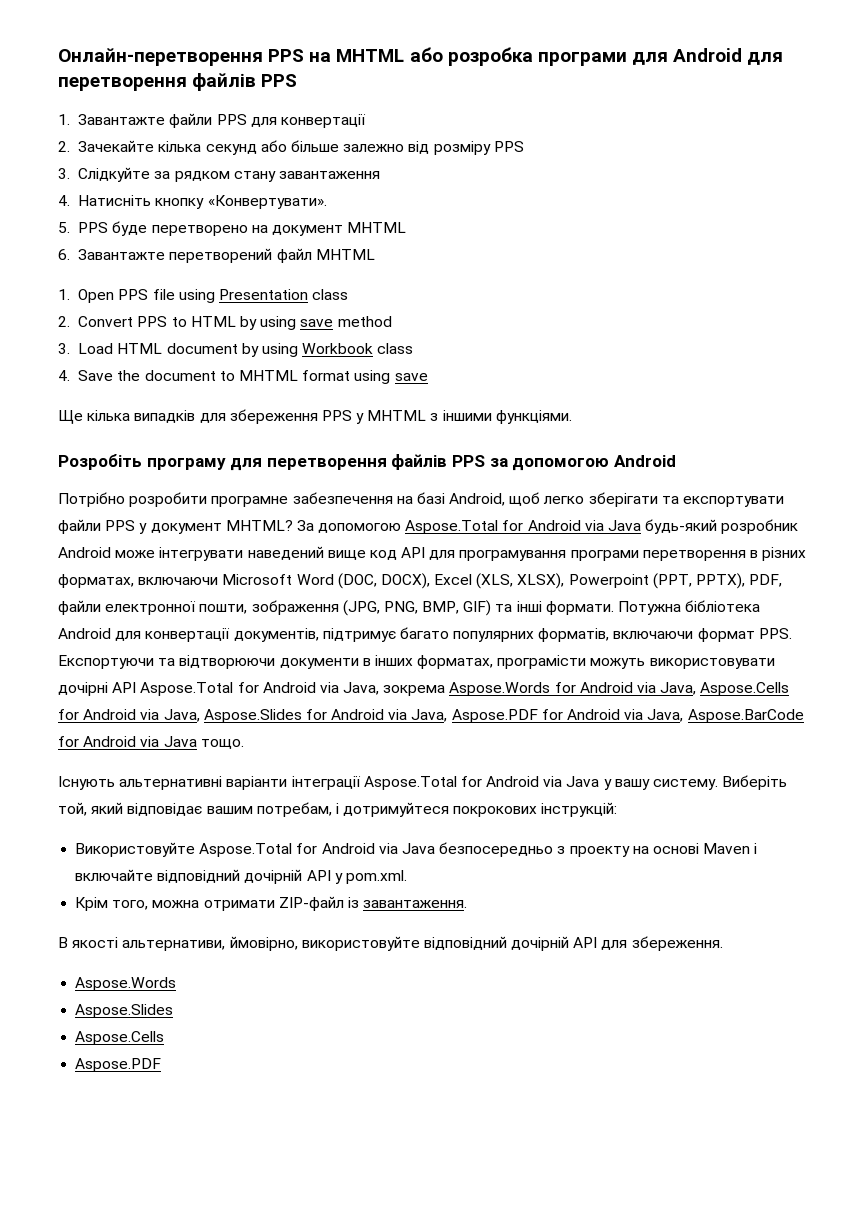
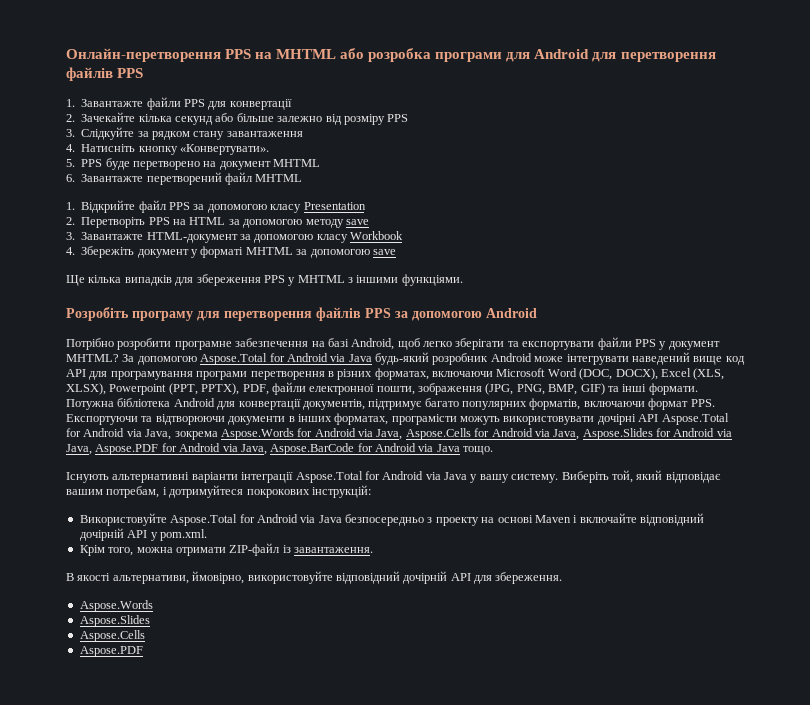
[78,289,215,303] Open PPS file using -> [81,200,302,213] Відкрийте файл PPS за допомогою класу
[312,289,349,300] [58,316,392,330] [58,343,299,357] class // 2. Convert PPS to HTML by using save method // 3. Load HTML document by using -> [66,217,369,228] [66,232,348,243] // 2. Перетворіть PPS на HTML за допомогою методу save // 3. Завантажте HTML-документ за допомогою класу
[377,343,414,354] [58,370,391,384] class // 4. Save the document to MHTML format using -> [66,246,370,258] // 4. Збережіть документ у форматі MHTML за допомогою

